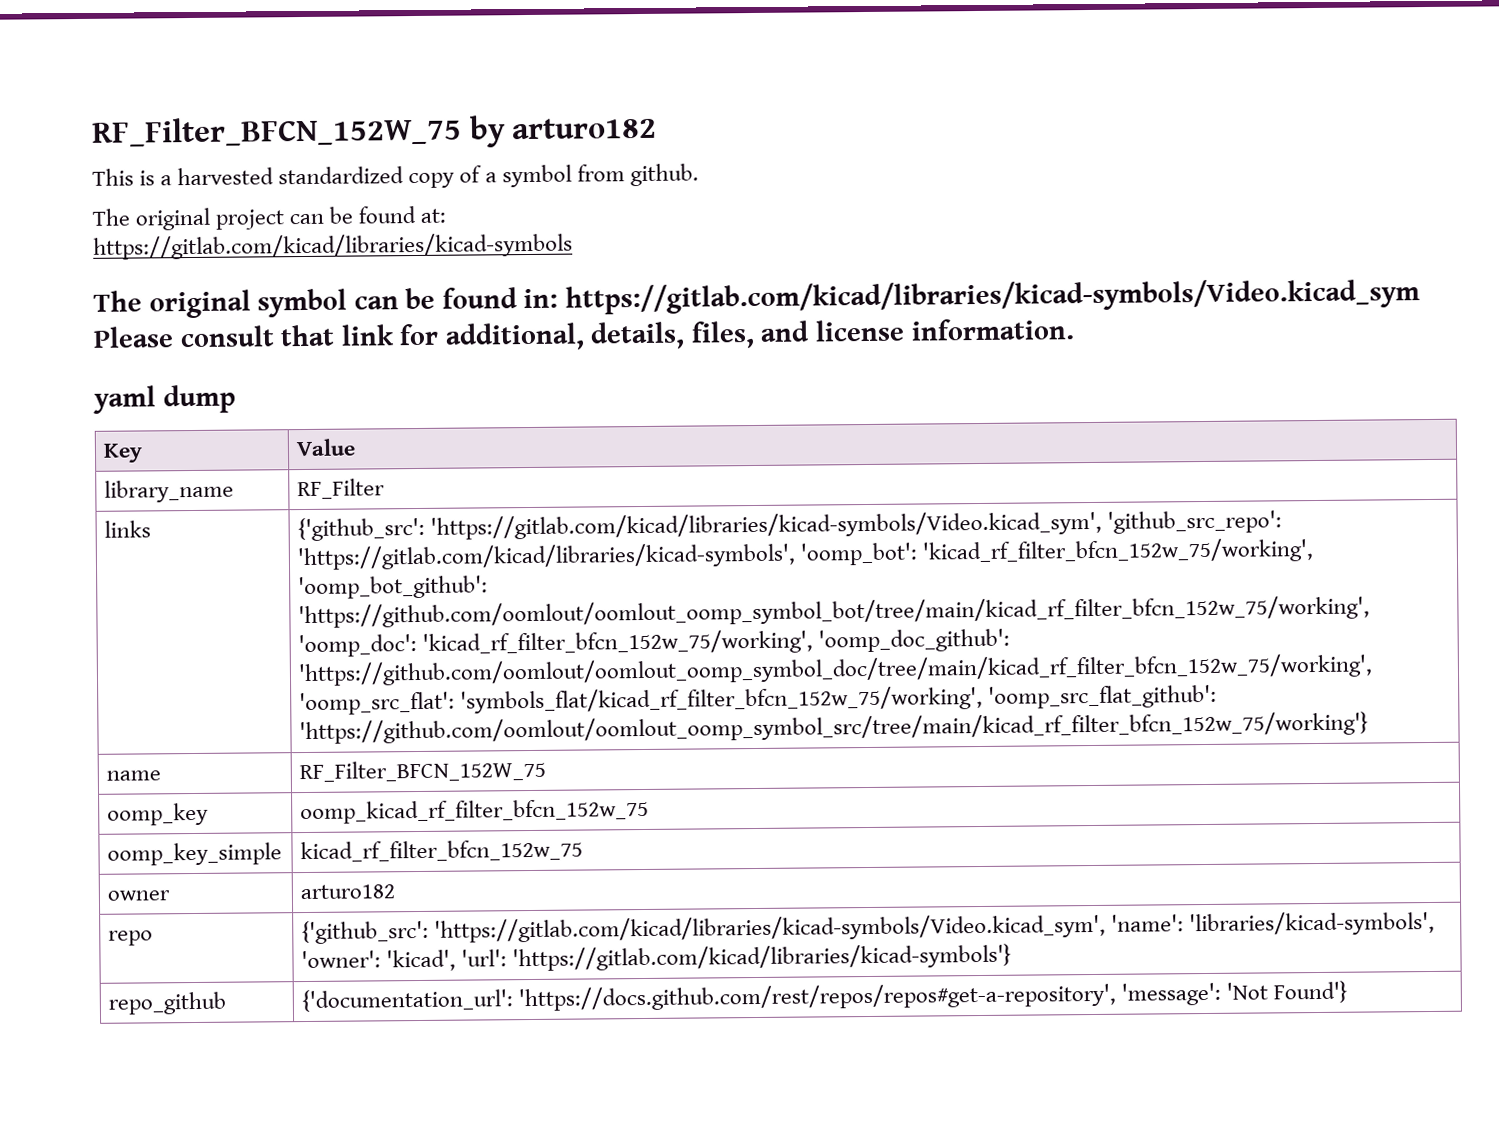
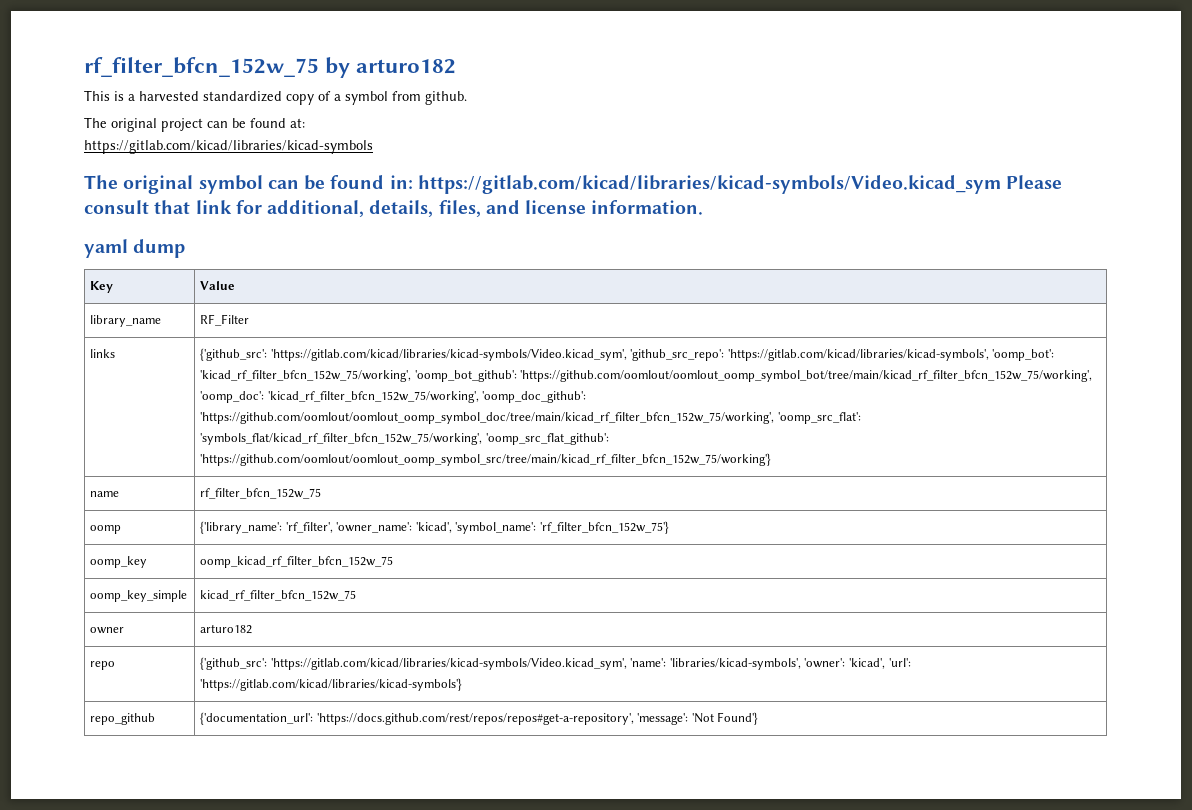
[92,115,462,147] RF_Filter_BFCN_152W_75 -> [84,57,319,77] rf_filter_bfcn_152w_75
[299,759,547,783] RF_Filter_BFCN_152W_75 -> [200,488,322,499] [90,525,122,534] [200,521,669,534] rf_filter_bfcn_152w_75 // oomp | {'library_name': 'rf_filter', 'owner_name': 'kicad', 'symbol_name': 'rf_filter_bfcn_152w_75'}

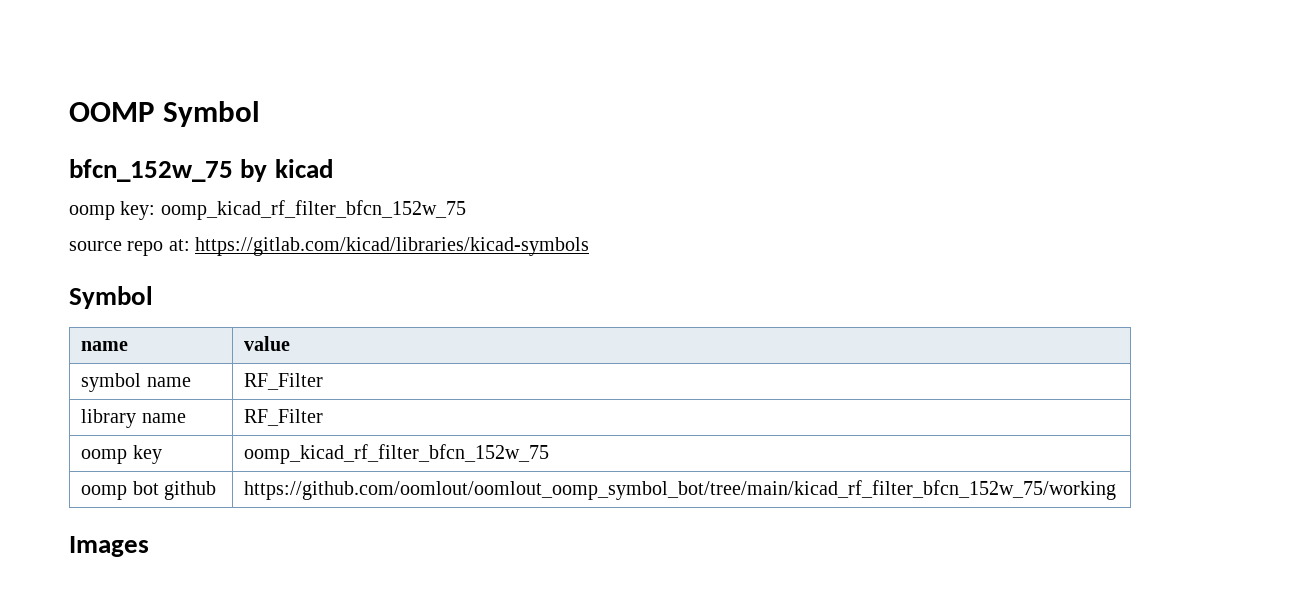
[84,57,457,78] [84,90,467,105] [84,117,286,132] rf_filter_bfcn_152w_75 by arturo182 // This is a harvested standardized copy of a symbol from github. // The original project can be found -> [69,101,261,127] [69,159,333,182] [69,200,466,220] [69,241,164,256] OOMP Symbol // bfcn_152w_75 by kicad // oomp key: oomp_kicad_rf_filter_bfcn_152w_75 // source repo
(305, 123) // -> (190, 245) none
[84,175,1063,194] [84,200,704,217] [84,239,186,258] [90,281,114,293] [200,281,236,290] [90,315,162,327] [200,314,250,326] [90,349,116,358] [200,348,1055,361] [200,370,1093,382] [200,391,587,403] [200,412,861,424] [200,433,609,445] [200,453,772,466] [90,491,120,497] [200,488,322,499] [90,525,122,534] [200,521,669,534] [90,556,148,568] [200,556,394,568] [90,590,188,602] [200,590,357,601] [90,627,125,634] [200,624,253,634] [90,661,116,670] [200,657,911,670] [200,678,463,691] [90,713,156,725] [200,712,759,725] The original symbol can be found in: https://gitlab.com/kicad/libraries/kicad-symbols/Video.kicad_sym Please consult that link for additional, details, files, and license information. // yaml dump // Key | Value // library_name | RF_Filter // links | {'github_src': 'https://gitlab.com/kicad/libraries/kicad-symbols/Video.kicad_sym', 'github_src_repo': 'https://gitlab.com/kicad/libraries/kicad-symbols', 'oomp_bot': 'kicad_rf_filter_bfcn_152w_75/working', 'oomp_bot_github': 'https://github.com/oomlout/oomlout_oomp_symbol_bot/tree/main/kicad_rf_filter_bfcn_152w_75/working', 'oomp_doc': 'kicad_rf_filter_bfcn_152w_75/working', 'oomp_doc_github': 'https://github.com/oomlout/oomlout_oomp_symbol_doc/tree/main/kicad_rf_filter_bfcn_152w_75/working', 'oomp_src_flat': 'symbols_flat/kicad_rf_filter_bfcn_152w_75/working', 'oomp_src_flat_github': 'https://github.com/oomlout/oomlout_oomp_symbol_src/tree/main/kicad_rf_filter_bfcn_152w_75/working'} // name | rf_filter_bfcn_152w_75 // oomp | {'library_name': 'rf_filter', 'owner_name': 'kicad', 'symbol_name': 'rf_filter_bfcn_152w_75'} // oomp_key | oomp_kicad_rf_filter_bfcn_152w_75 // oomp_key_simple | kicad_rf_filter_bfcn_152w_75 // owner | arturo182 // repo | {'github_src': 'https://gitlab.com/kicad/libraries/kicad-symbols/Video.kicad_sym', 'name': 'libraries/kicad-symbols', 'owner': 'kicad', 'url': 'https://gitlab.com/kicad/libraries/kicad-symbols'} // repo_github | {'documentation_url': 'https://docs.github.com/rest/repos/repos#get-a-repository', 'message': 'Not Found'} -> [69,286,153,309] [81,341,129,351] [244,336,291,351] [81,373,191,392] [244,373,324,390] [81,409,186,428] [244,409,324,426] [81,445,162,464] [244,444,550,464] [81,481,217,500] [244,480,1117,500] [69,536,149,557] Symbol // name | value // symbol name | RF_Filter // library name | RF_Filter // oomp key | oomp_kicad_rf_filter_bfcn_152w_75 // oomp bot github | https://github.com/oomlout/oomlout_oomp_symbol_bot/tree/main/kicad_rf_filter_bfcn_152w_75/working // Images

